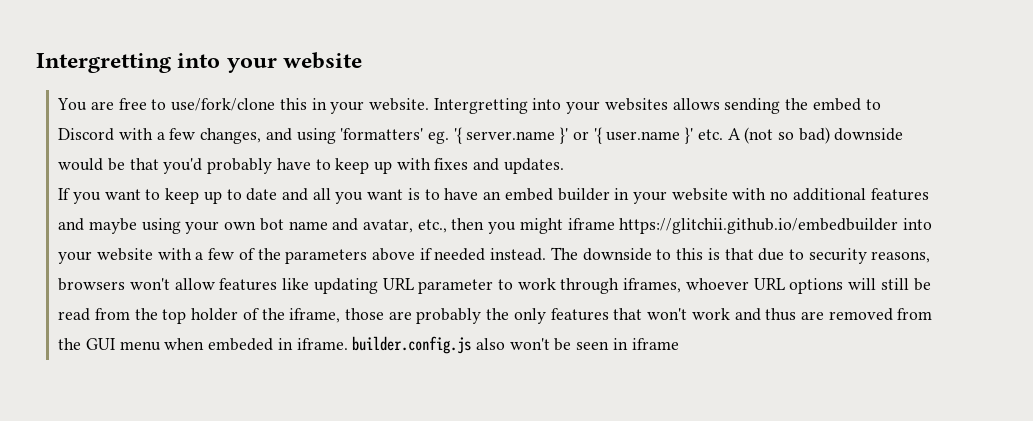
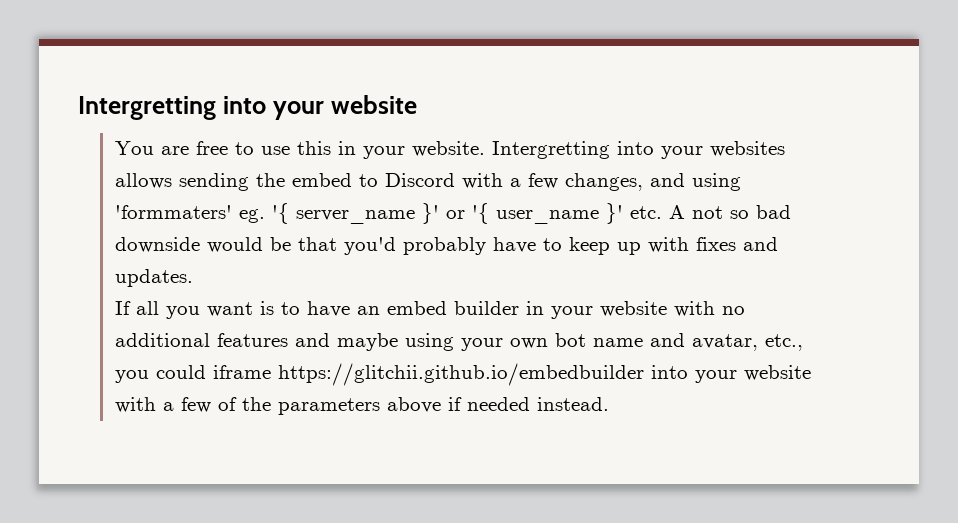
[171,98,276,111] use/fork/clone -> [260,146,290,155] use
[340,128,424,140] 'formatters' -> [114,205,232,219] 'formmaters'
[466,131,556,140] server.name -> [295,210,415,224] server_name
[606,131,681,141] user.name -> [495,210,599,224] user_name
[744,127,830,144] (not so bad) -> [691,205,791,219] not so bad
[72,188,308,204] you want to keep up to date and -> (131, 308) none
[451,218,563,234] then you might -> [114,365,206,383] you could
[550,247,931,264] [58,278,931,294] [58,308,933,324] [58,336,679,354] The downside to this is that due to security reasons, browsers won't allow features like updating URL parameter to work through iframes, whoever URL options will still be read from the top holder of the iframe, those are probably the only features that won't work and thus are removed from the GUI menu when embeded in iframe. builder.config.js also won't be seen in iframe -> (609, 404) none

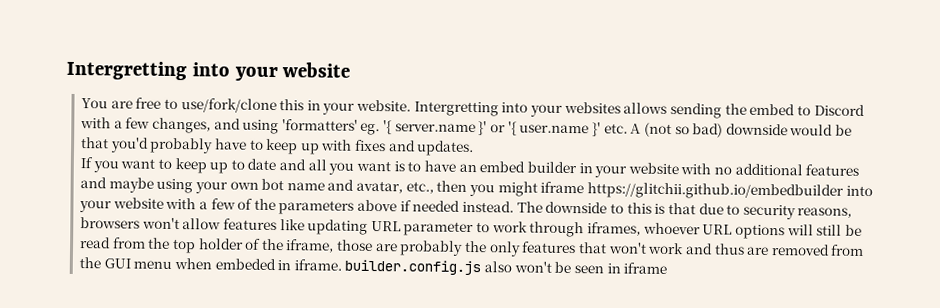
[260,146,290,155] use -> [180,98,277,114] use/fork/clone
[114,205,232,219] 'formmaters' -> [281,119,358,131] 'formatters'
[295,210,415,224] server_name -> [394,123,476,133] server.name
[495,210,599,224] user_name -> [519,124,590,134] user.name
[691,205,791,219] not so bad -> [643,122,724,138] (not so bad)
(131, 308) none -> [92,158,307,174] you want to keep up to date and
[114,365,206,383] you could -> [436,180,538,197] then you might
(609, 404) none -> [516,201,853,220] [79,217,862,240] [79,237,865,257] [78,257,668,276] The downside to this is that due to security reasons, browsers won't allow features like updating URL parameter to work through iframes, whoever URL options will still be read from the top holder of the iframe, those are probably the only features that won't work and thus are removed from the GUI menu when embeded in iframe. builder.config.js also won't be seen in iframe

